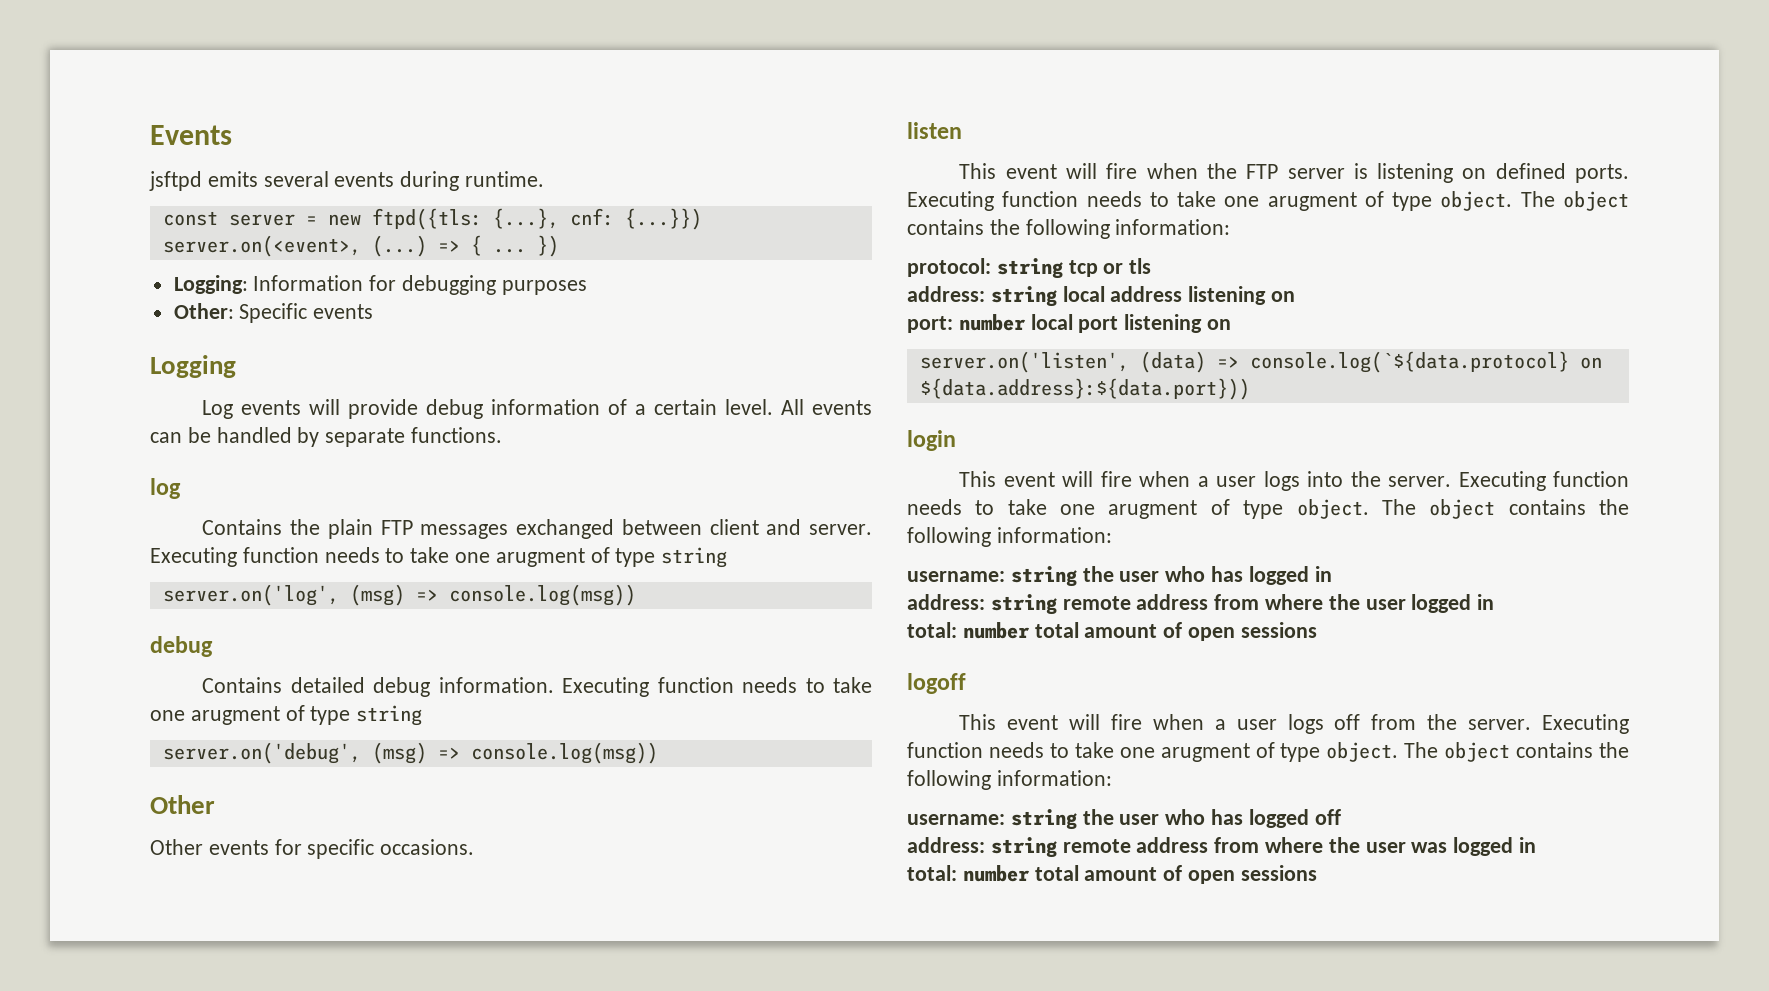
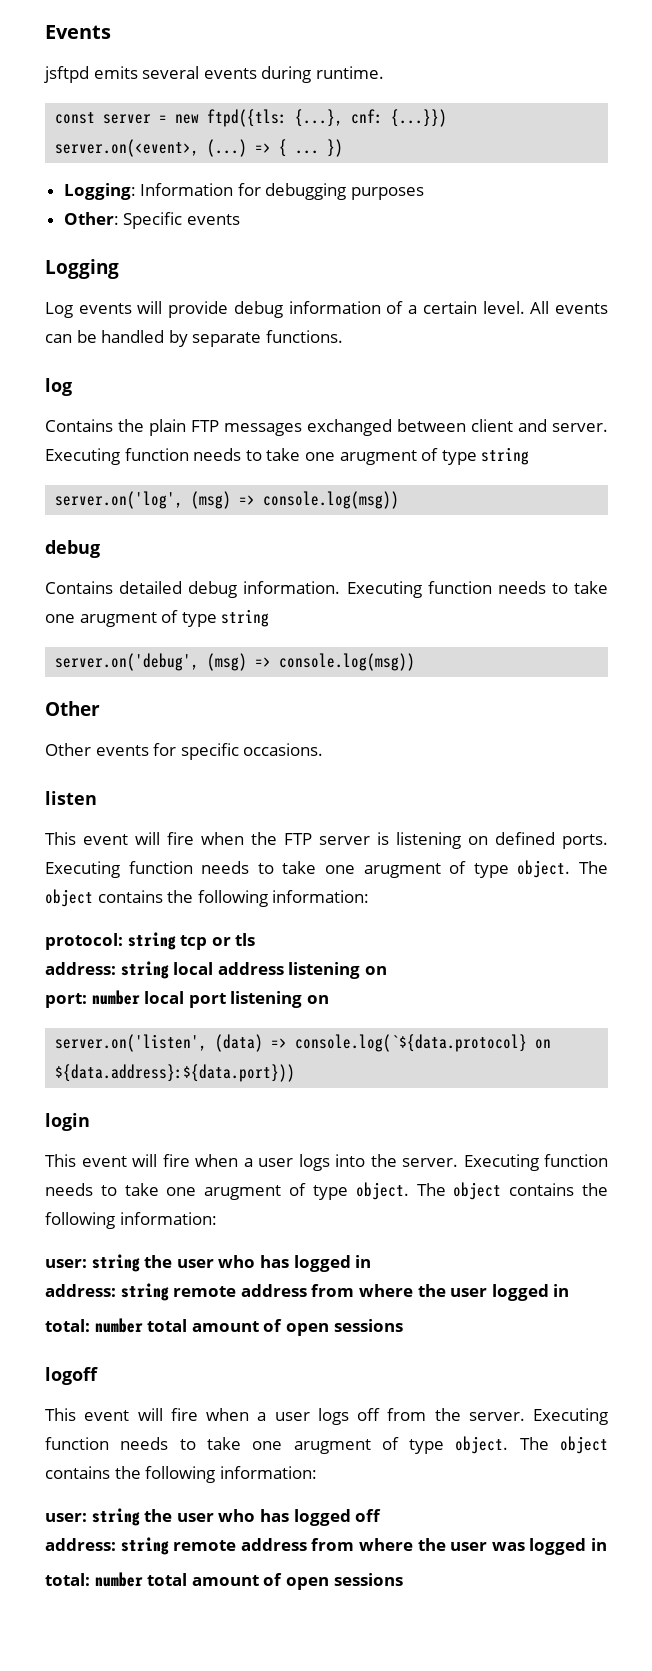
[907,571,1005,582] username: -> [45,1259,87,1268] user:
[907,814,1005,825] username: -> [45,1513,87,1522] user:

